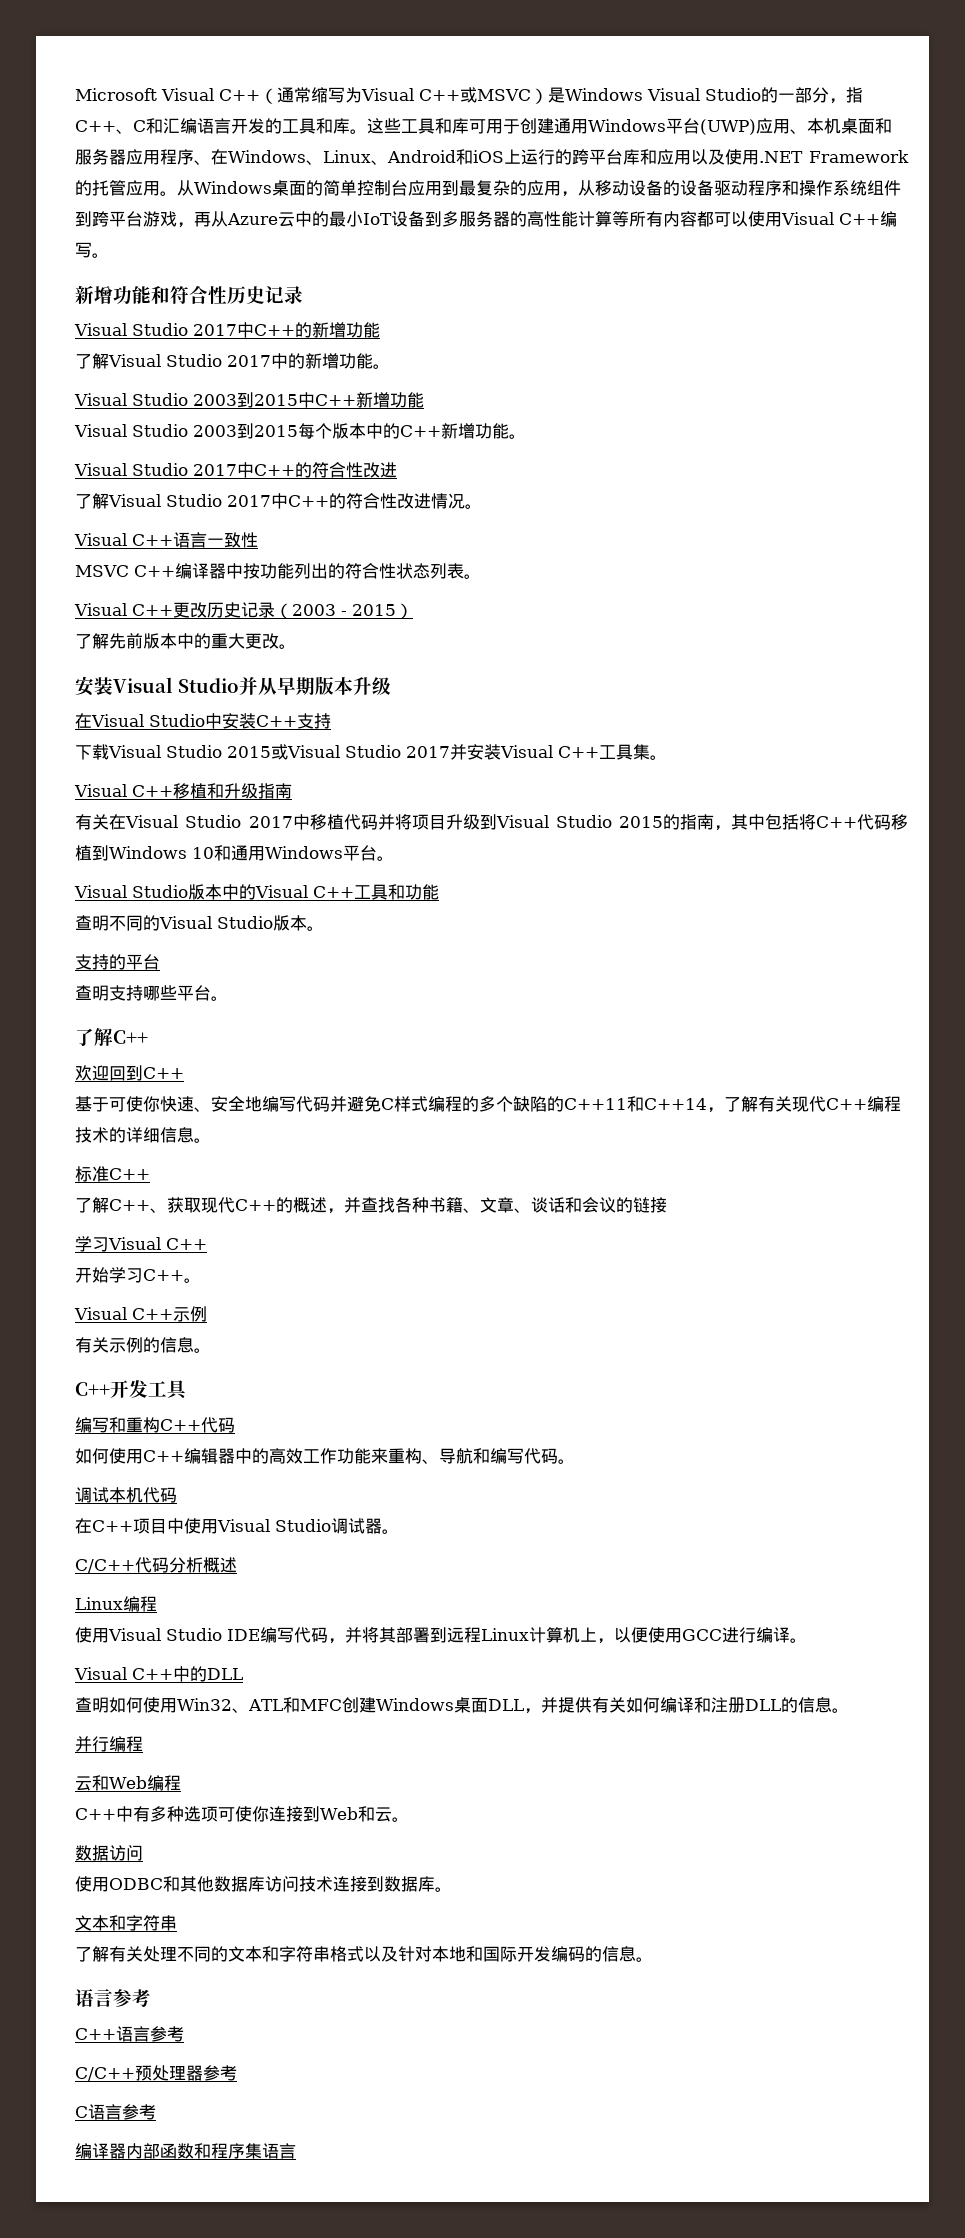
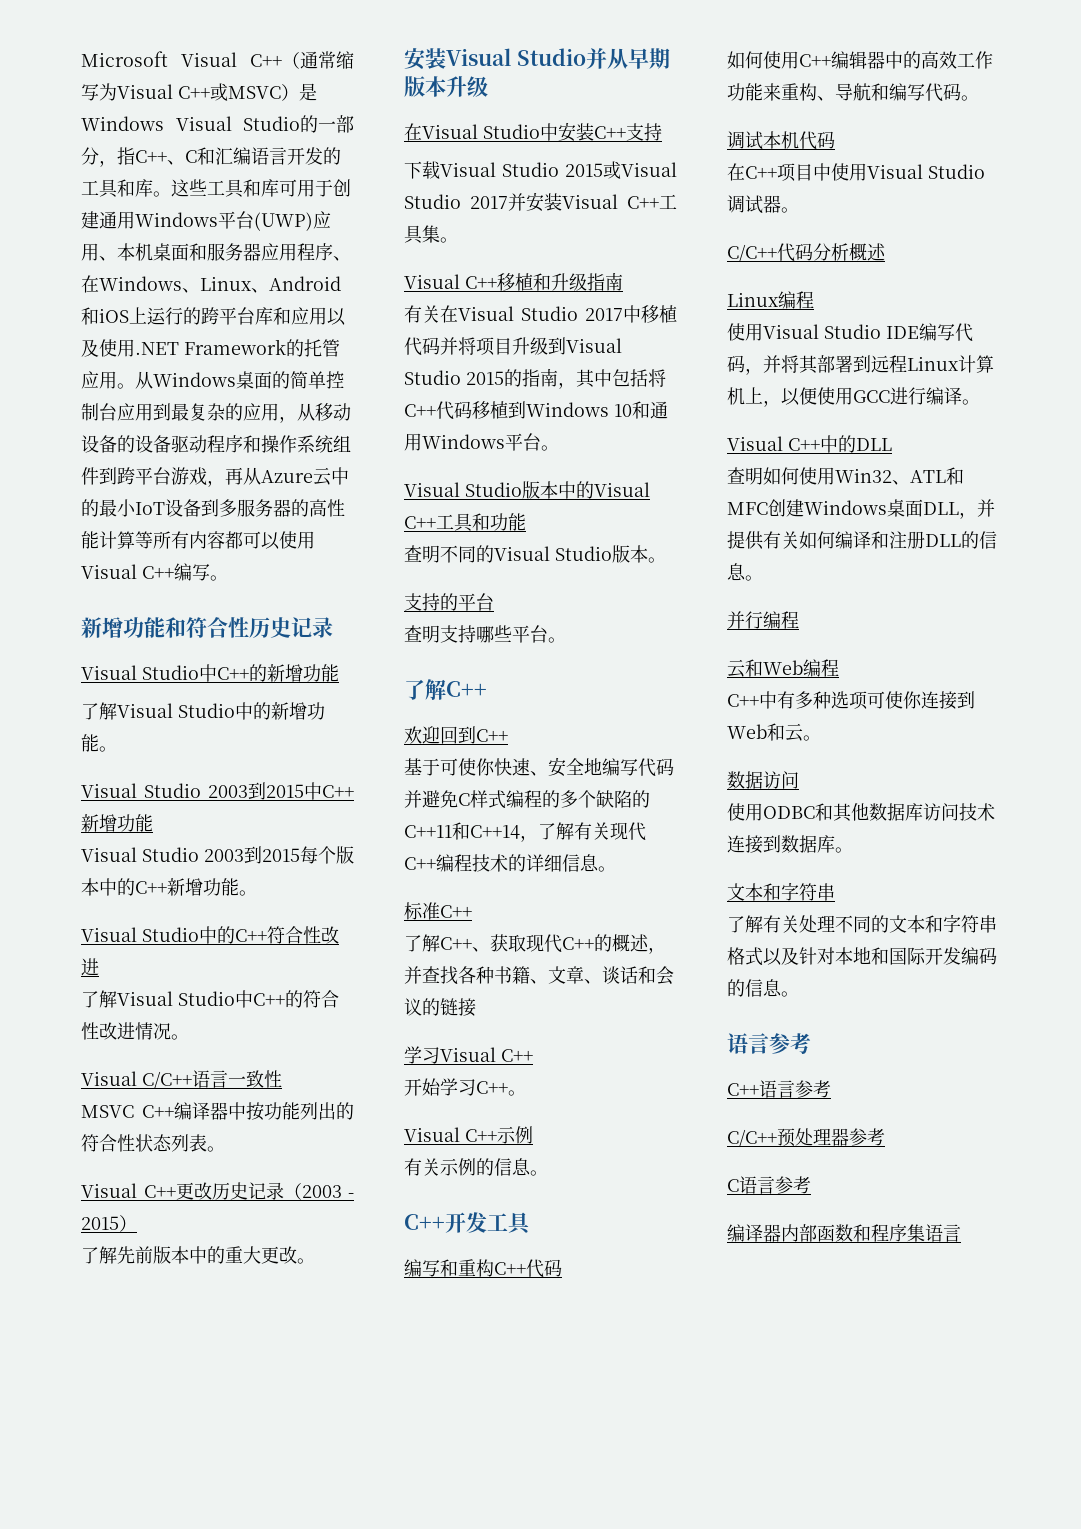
[193,324,237,336] 2017 -> (199, 672) none
[227,355,271,367] 2017 -> (235, 710) none
[193,462,312,478] 2017中C++的 -> [199,926,267,944] 中的C++
[227,495,271,507] 2017 -> (235, 998) none
[132,534,173,546] C++ -> [142,1071,192,1089] C/C++

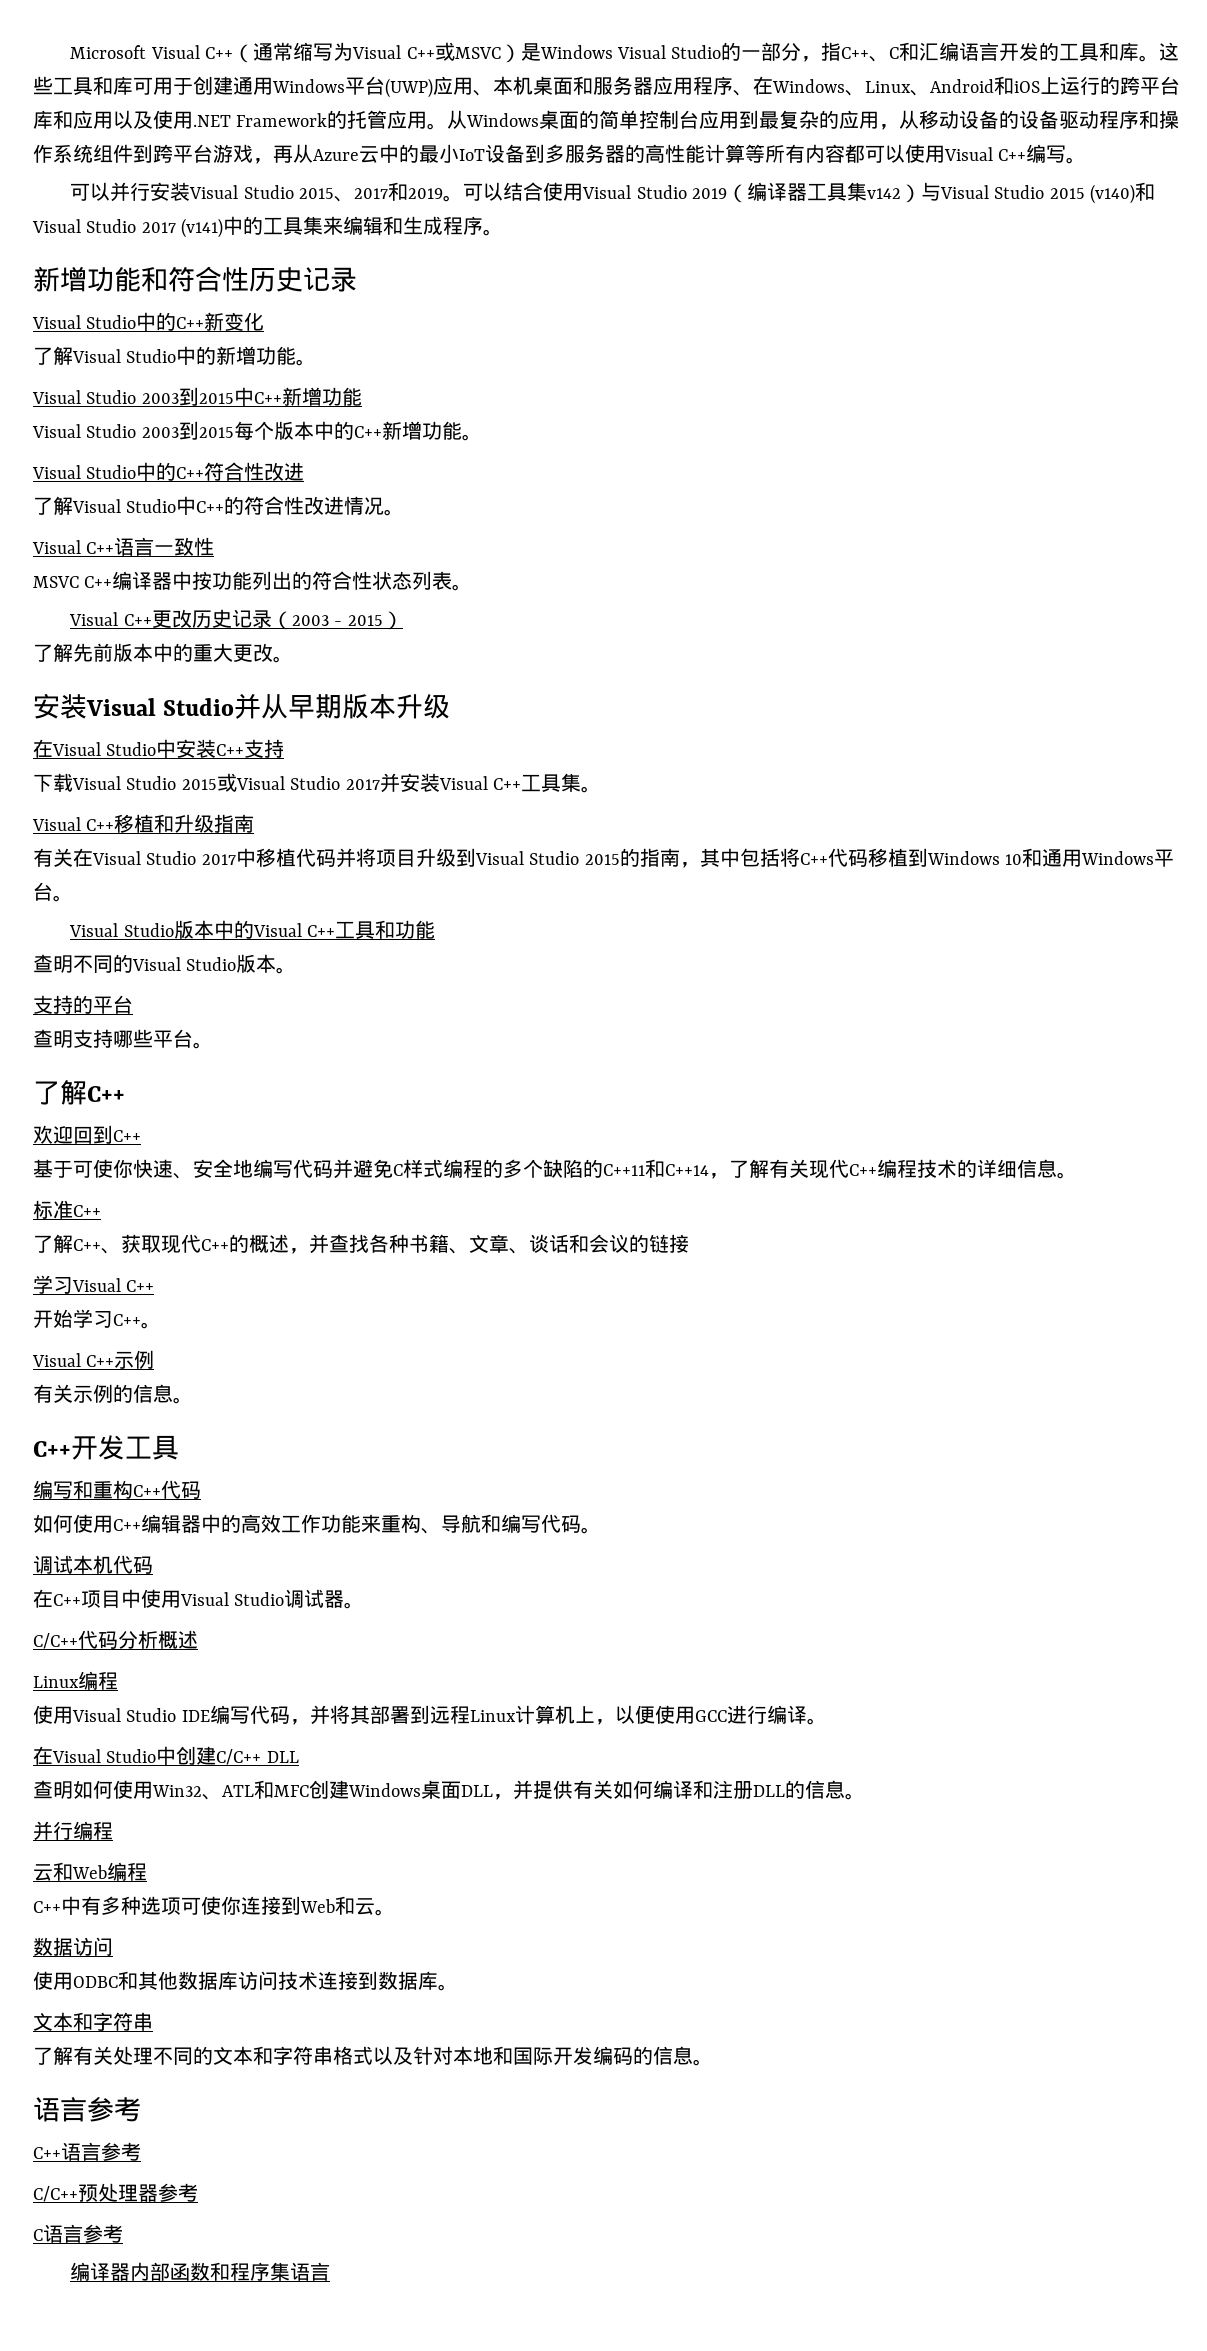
(228, 578) none -> [70,182,1156,204] [32,216,504,238] // 可以并行安装Visual Studio 2015、2017和2019。可以结合使用Visual Studio 2019（编译器工具集v142）与Visual Studio 2015 (v140)和Visual Studio 2017 (v141)中的工具集来编辑和生成程序。
[217,664,339,682] C++的新增功能 -> [156,312,265,331] 的C++新变化
[142,1071,192,1089] C/C++ -> [86,542,115,554] C++
[727,435,856,453] Visual C++中的 -> [33,1746,262,1765] 在Visual Studio中创建C/C++

